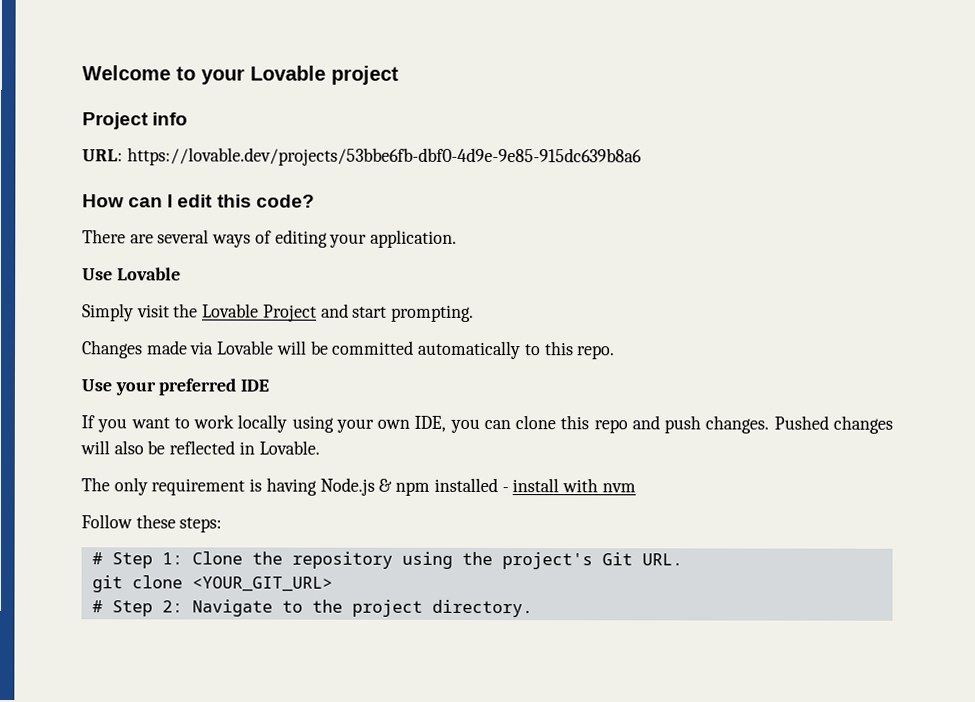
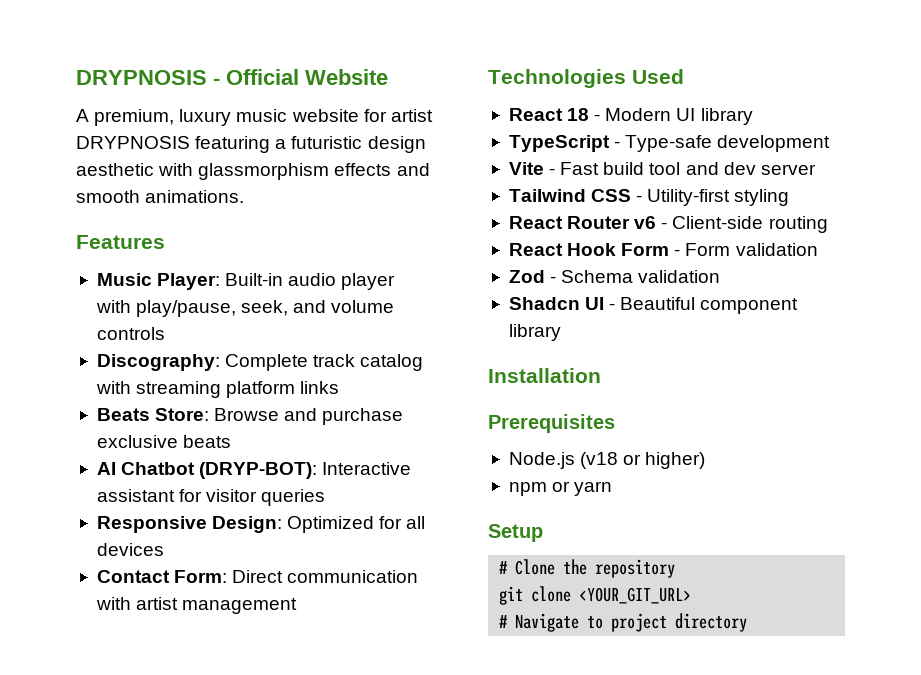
[82,65,399,85] [82,112,189,130] [82,147,642,167] [82,194,315,208] [82,229,458,248] [82,267,181,281] [82,303,475,322] [81,340,616,360] [81,378,270,396] [81,414,894,434] [80,440,320,455] [81,477,636,496] [81,514,223,533] [91,552,183,569] Welcome to your Lovable project // Project info // URL: https://lovable.dev/projects/53bbe6fb-dbf0-4d9e-9e85-915dc639b8a6 // How can I edit this code? // There are several ways of editing your application. // Use Lovable // Simply visit the Lovable Project and start prompting. // Changes made via Lovable will be committed automatically to this repo. // Use your preferred IDE // If you want to work locally using your own IDE, you can clone this repo and push changes. Pushed changes will also be reflected in Lovable. // The only requirement is having Node.js & npm installed - install with nvm // Follow these steps: // # Step 1: -> [76,69,388,85] [76,109,433,126] [76,136,426,153] [76,163,430,180] [76,190,245,203] [76,235,165,249] [96,273,396,290] [95,300,395,317] [96,327,165,340] [96,354,424,371] [95,381,340,398] [96,408,404,425] [96,435,232,448] [96,462,412,479] [96,489,326,506] [96,516,426,533] [96,543,164,556] [96,570,419,583] [95,597,298,614] [488,69,684,88] [508,108,753,125] [508,135,831,152] [508,162,816,175] [508,189,790,206] [508,216,828,233] [508,243,818,256] [508,270,721,283] [508,297,799,314] [508,324,561,341] [488,368,601,383] [488,414,615,433] [508,452,706,469] [508,481,613,496] [488,524,543,542] [499,561,509,574] DRYPNOSIS - Official Website // A premium, luxury music website for artist DRYPNOSIS featuring a futuristic design aesthetic with glassmorphism effects and smooth animations. // Features // Music Player: Built-in audio player with play/pause, seek, and volume controls // Discography: Complete track catalog with streaming platform links // Beats Store: Browse and purchase exclusive beats // AI Chatbot (DRYP-BOT): Interactive assistant for visitor queries // Responsive Design: Optimized for all devices // Contact Form: Direct communication with artist management // Technologies Used // React 18 - Modern UI library // TypeScript - Type-safe development // Vite - Fast build tool and dev server // Tailwind CSS - Utility-first styling // React Router v6 - Client-side routing // React Hook Form - Form validation // Zod - Schema validation // Shadcn UI - Beautiful component library // Installation // Prerequisites // Node.js (v18 or higher) // npm or yarn // Setup // #
[401,551,683,570] using the project's Git URL. -> (676, 568) none
[111,599,533,618] Step 2: Navigate to the project directory. -> [515,613,748,632] Navigate to project directory

